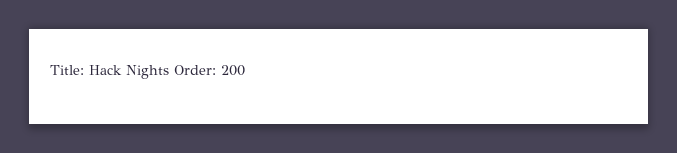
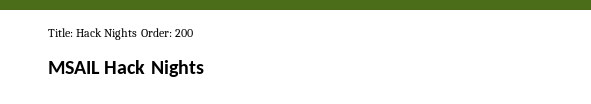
(245, 70) none -> [48,60,204,77] // MSAIL Hack Nights

